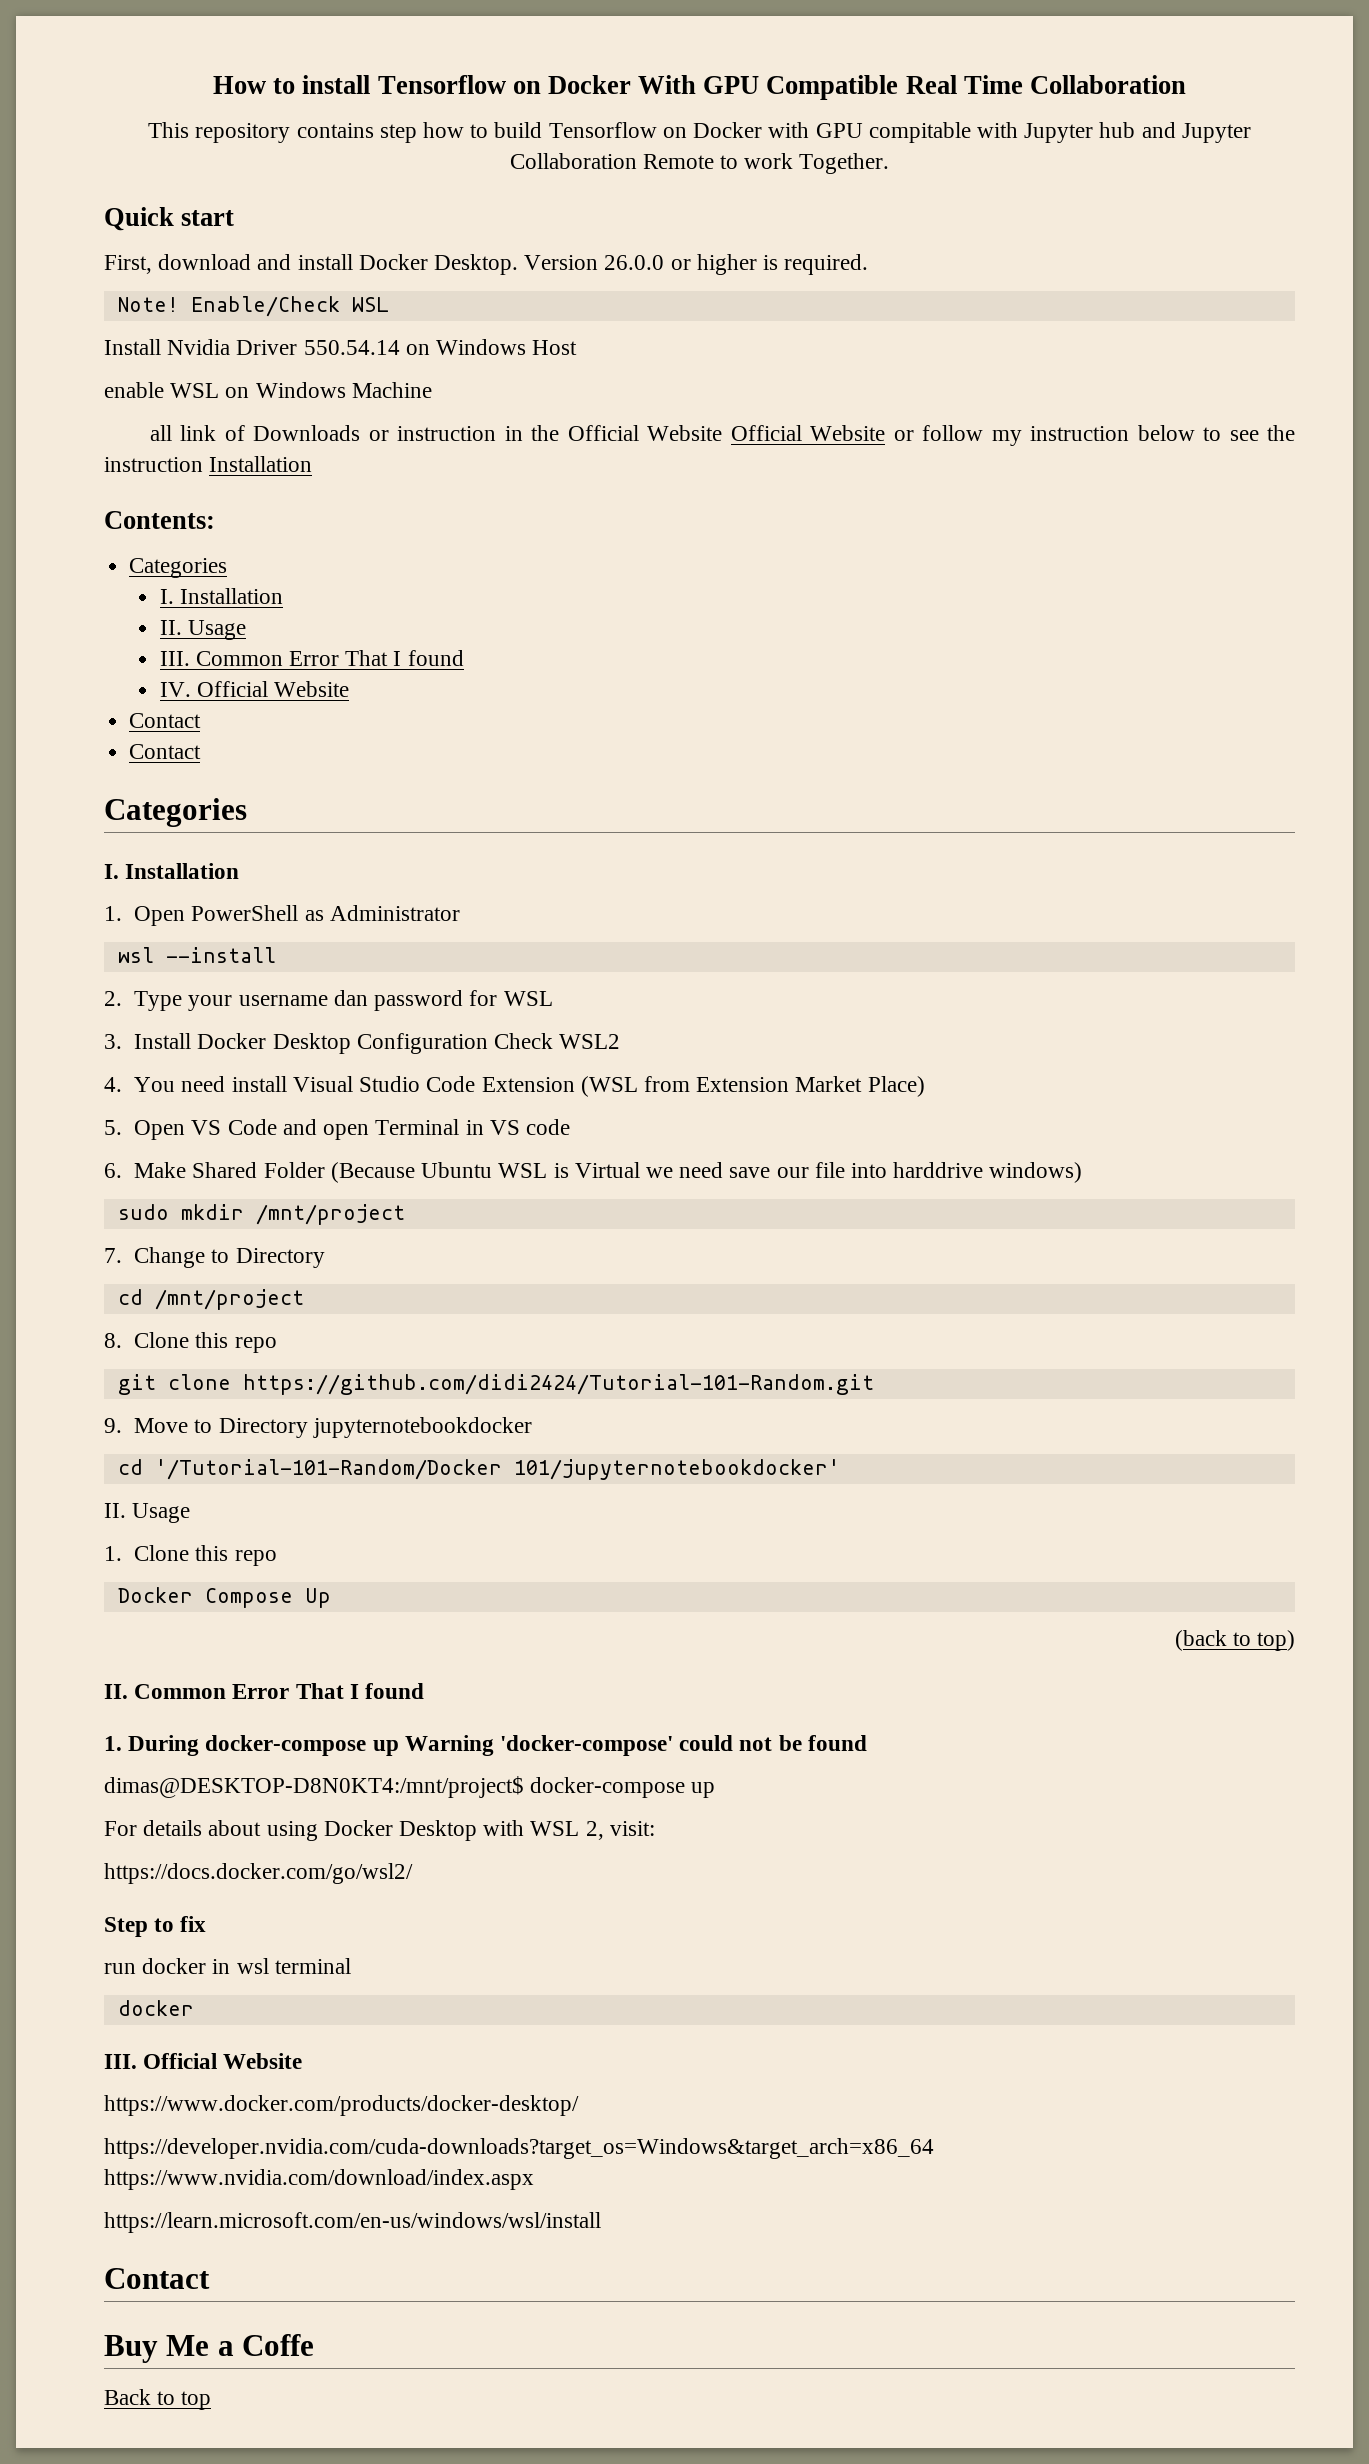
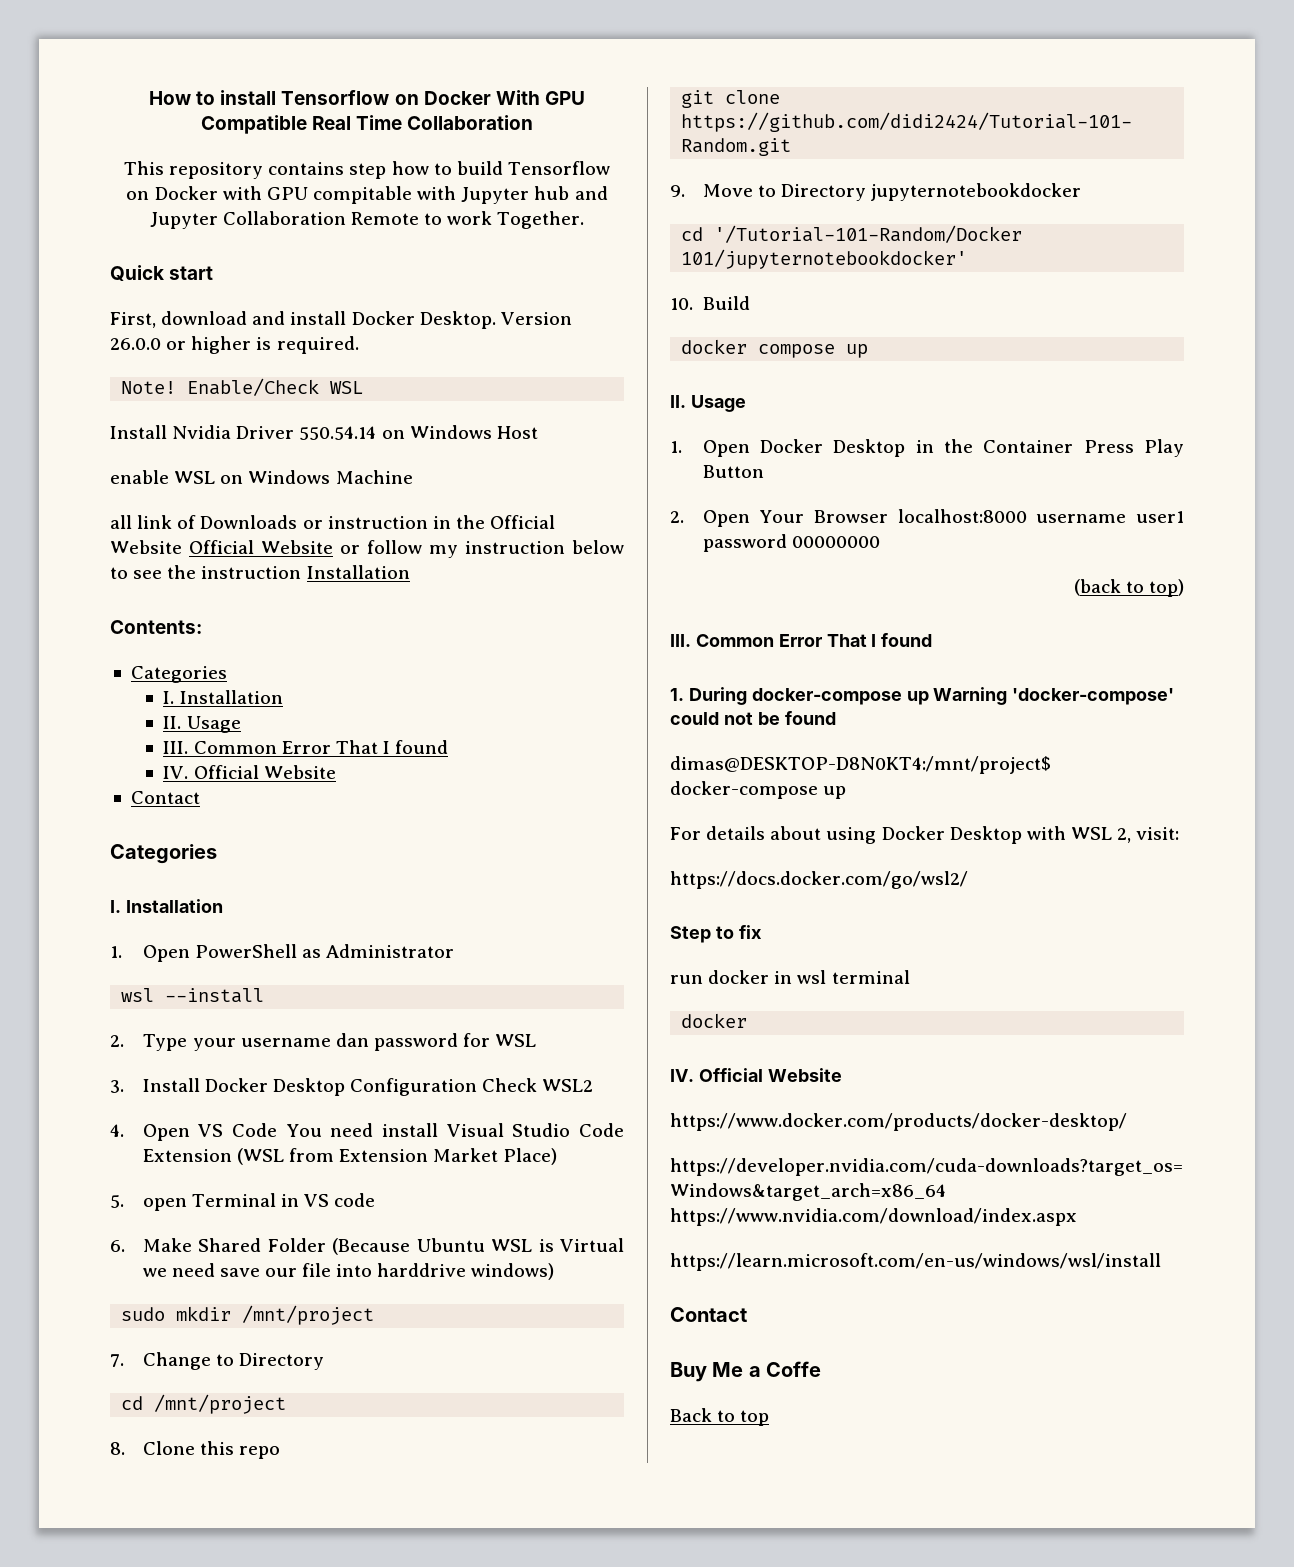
[129,744,202,759] // Contact -> (200, 797) none
(122, 1084) none -> [142,1123,277,1141] Open VS Code
[134,1119,317,1140] Open VS Code and -> (124, 1201) none
[104,1503,191,1523] [104,1545,277,1566] [117,1587,331,1608] II. Usage // 1. Clone this repo // Docker Compose Up -> [670,296,750,310] [681,339,869,358] [670,395,746,412] [670,439,1184,457] [702,465,764,478] [670,509,1184,527] [702,534,880,552] 10. Build // docker compose up // II. Usage // 1. Open Docker Desktop in the Container Press Play Button // 2. Open Your Browser localhost:8000 username user1 password 00000000
[104,1684,128,1699] II. -> [670,634,691,647] III.
[104,2054,137,2069] III. -> [670,1069,694,1082] IV.

